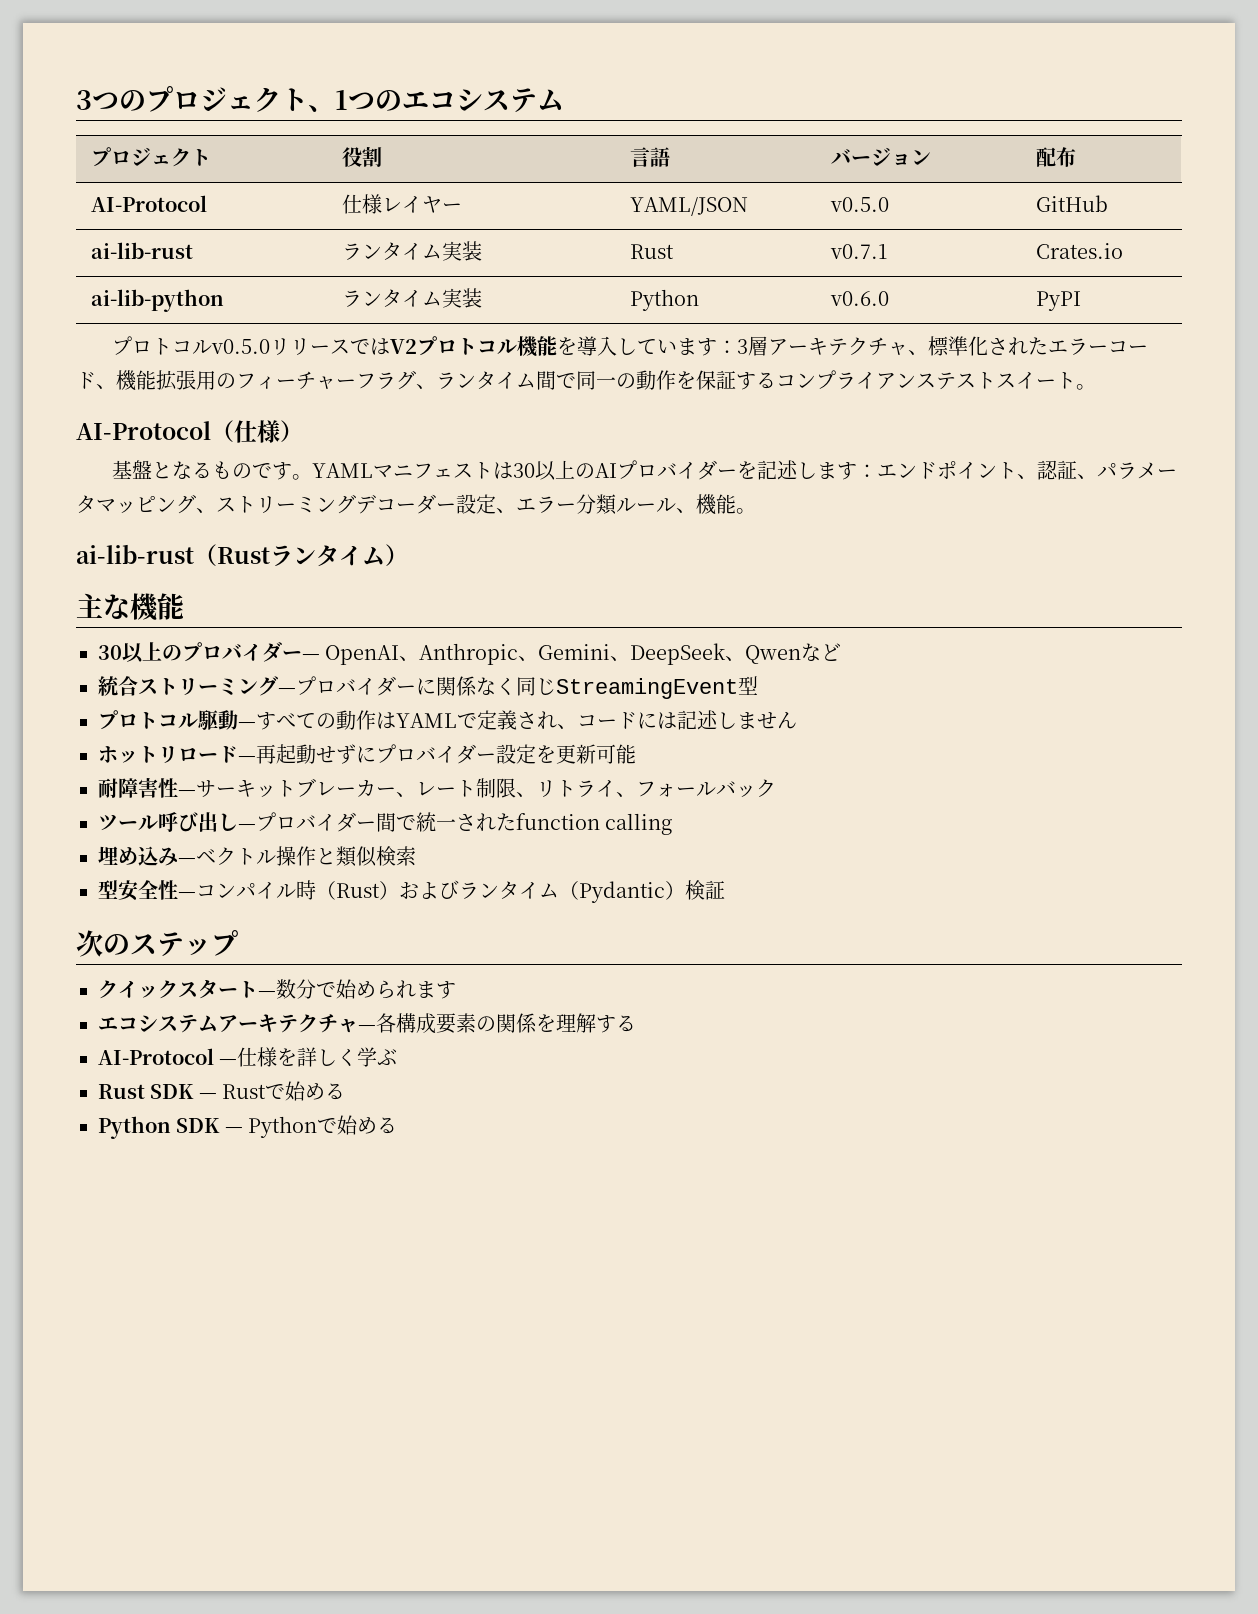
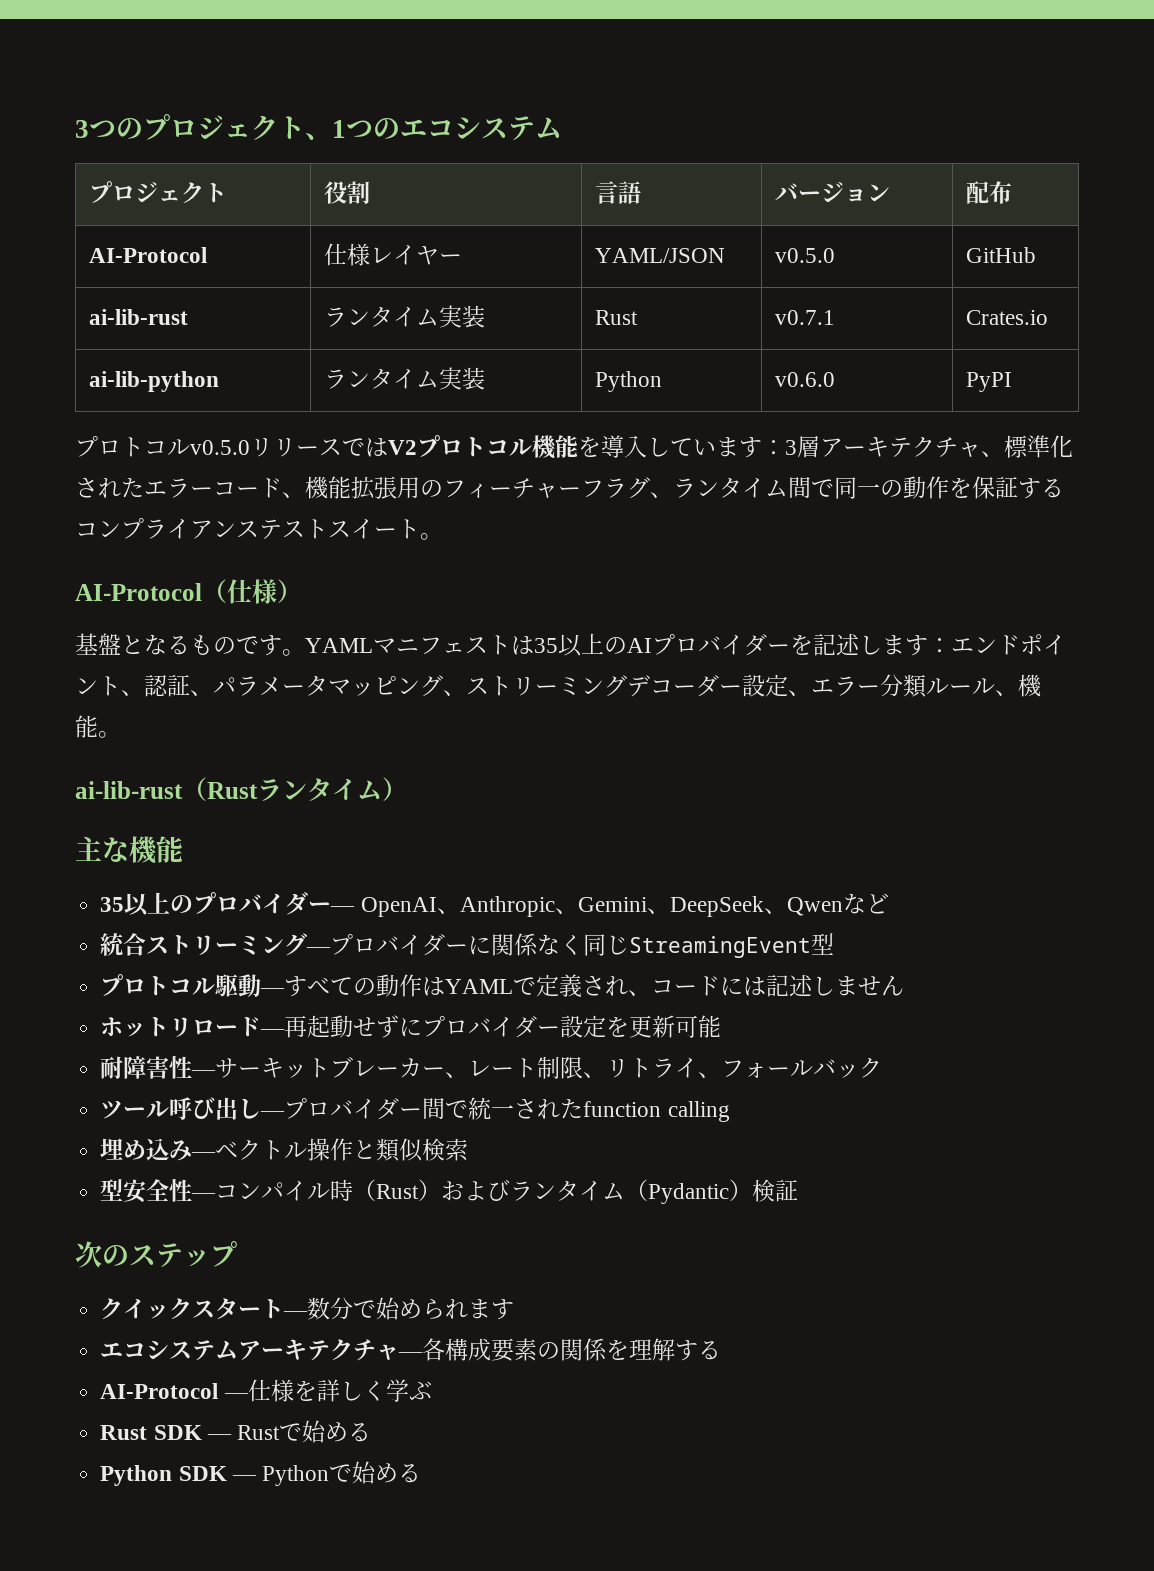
[512,463,535,478] 30 -> [534,638,558,653] 35
[98,645,122,660] 30 -> [100,897,125,912] 35

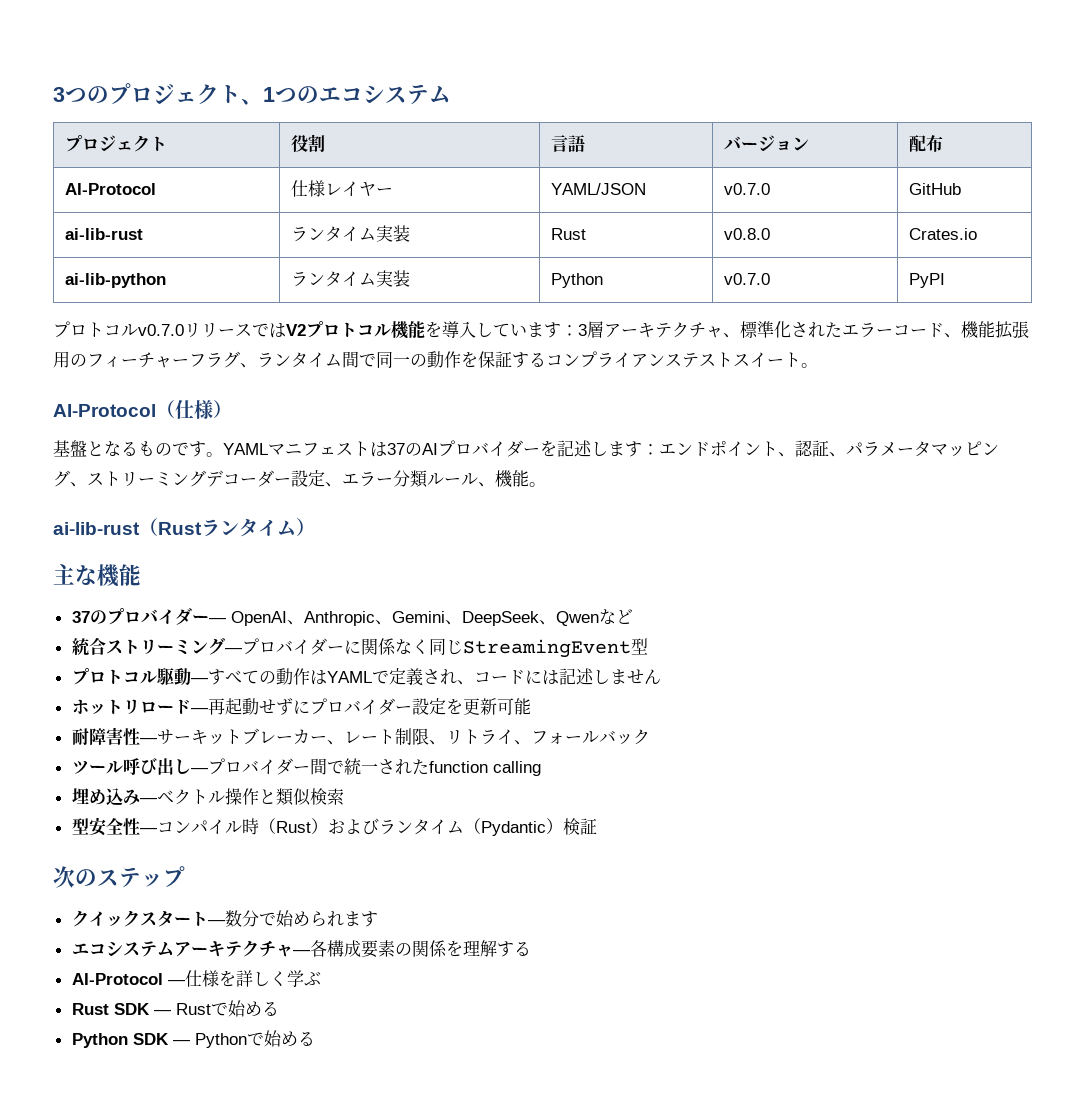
[774,248,835,263] v0.5.0 -> [723,183,770,195] v0.7.0
[774,310,835,325] v0.7.1 -> [723,228,770,240] v0.8.0
[774,372,835,387] v0.6.0 -> [723,273,770,285] v0.7.0
[190,440,250,455] v0.5.0 -> [138,324,184,336] v0.7.0
[534,633,604,657] 35以上 -> [387,443,405,455] 37
[100,892,171,916] 35以上 -> [71,611,90,623] 37

